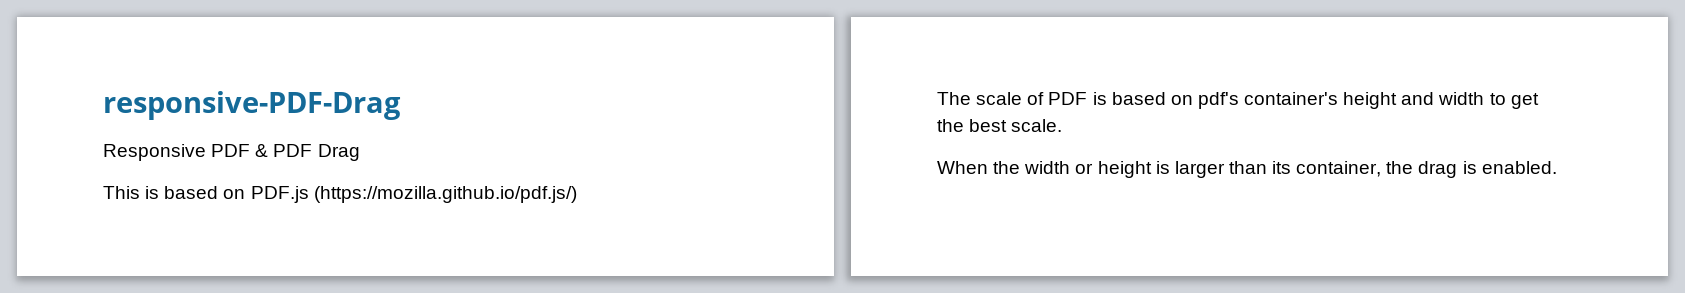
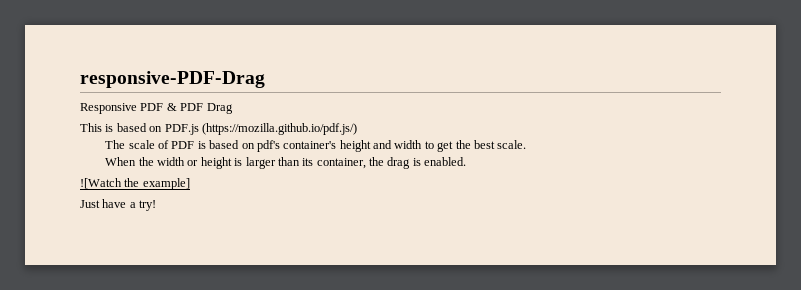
(1557, 167) none -> [80,178,190,190] [80,199,157,211] // ![Watch the example] // Just have a try!

